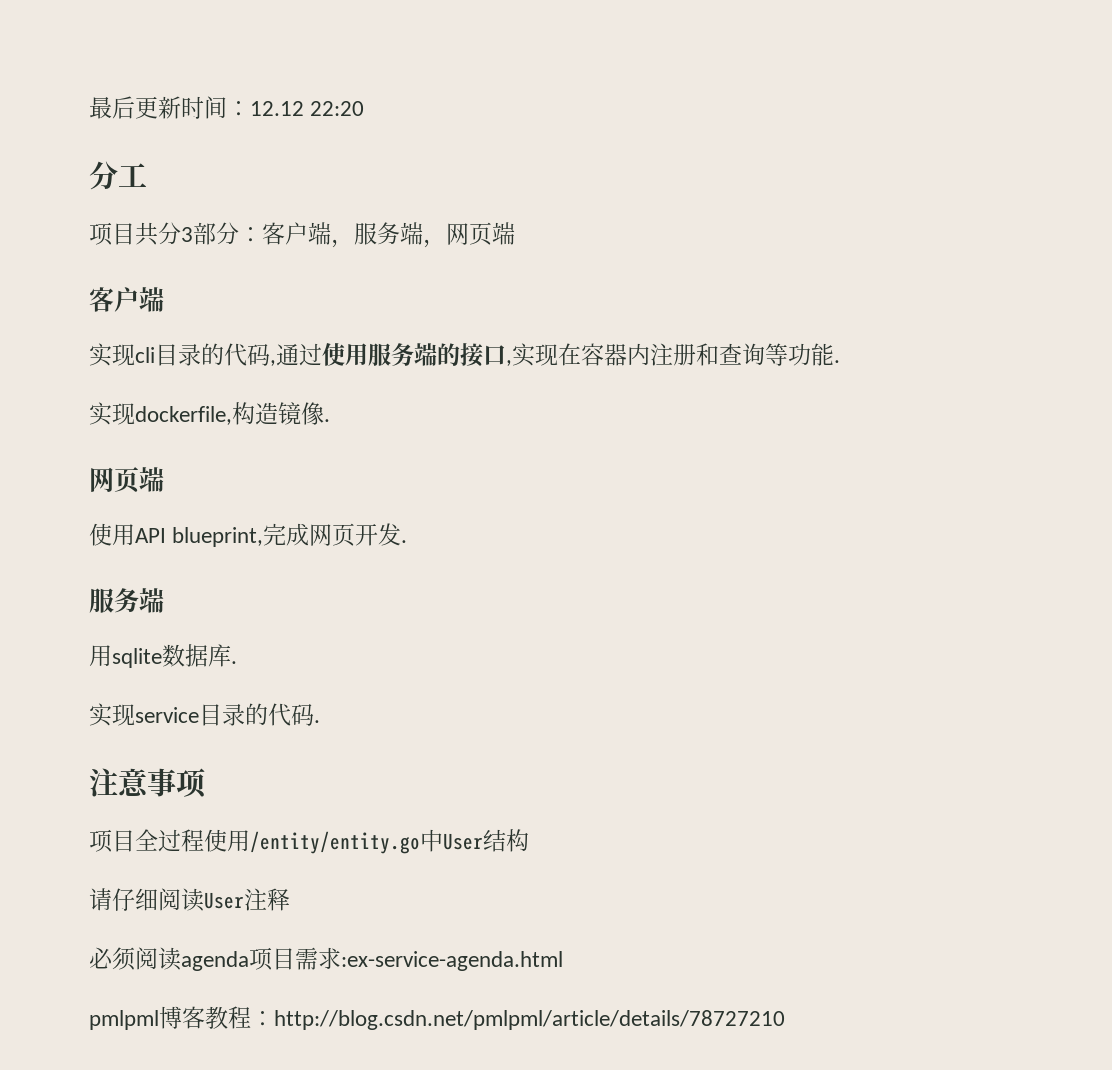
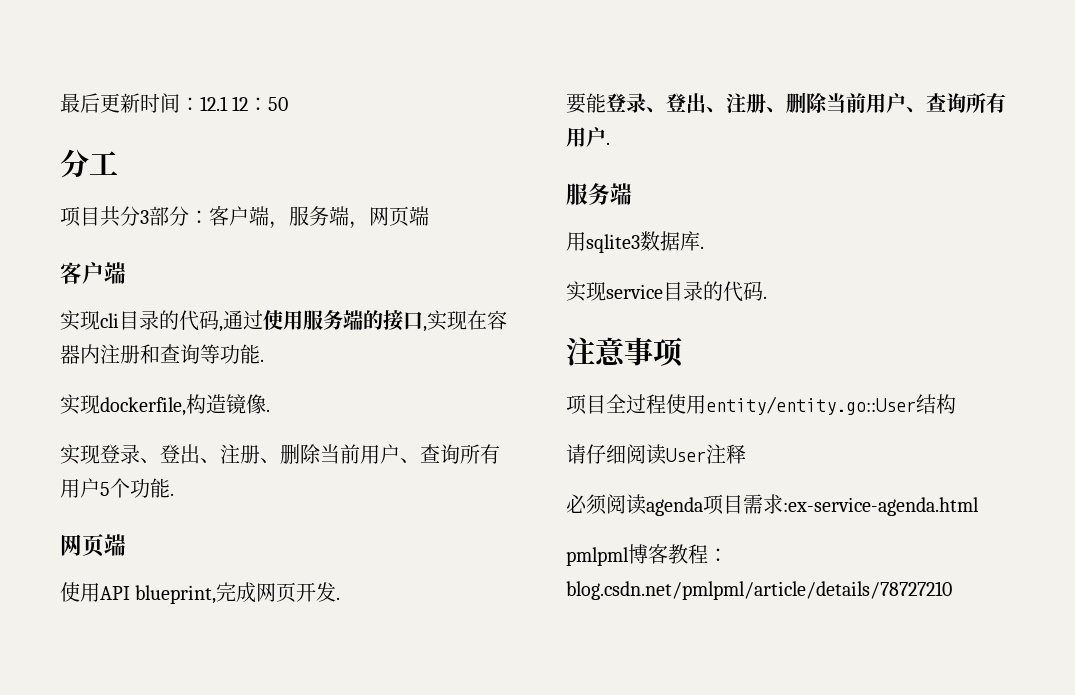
[250,101,365,116] 12.12 22:20 -> [200,96,289,111] 12.1 12：50
(330, 420) none -> [60,444,500,465] [60,478,174,498] // 实现登录、登出、注册、删除当前用户、查询所有用户5个功能.
(408, 541) none -> [566,92,1006,114] [566,127,610,147] // 要能登录、登出、注册、删除当前用户、查询所有用户.
[112,648,162,668] sqlite -> [586,234,640,253] sqlite3
[250,829,483,854] /entity/entity.go中User -> [706,396,916,415] entity/entity.go::User
[274,1010,785,1030] http://blog.csdn.net/pmlpml/article/details/78727210 -> [566,581,952,600] blog.csdn.net/pmlpml/article/details/78727210

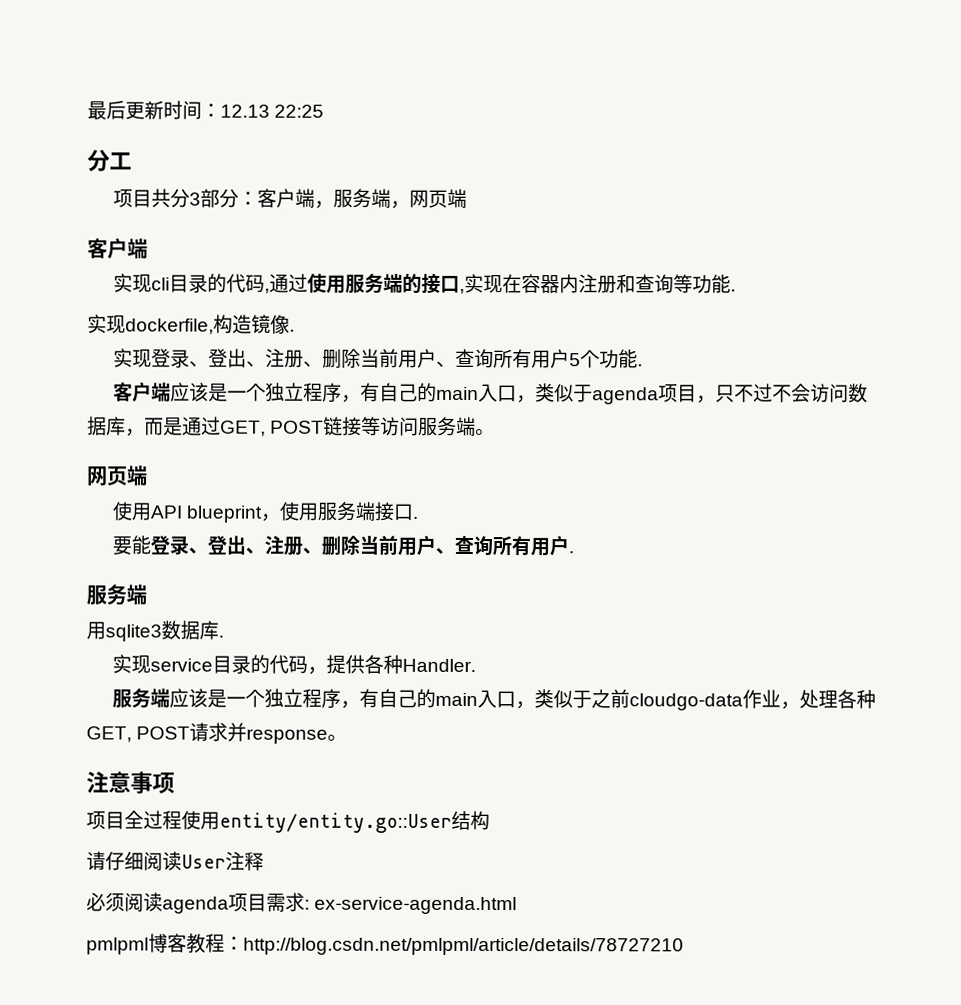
[200,96,289,111] 12.1 12：50 -> [220,104,325,118] 12.13 22:25
(174, 494) none -> [112,381,868,405] [87,416,496,437] // 客户端应该是一个独立程序，有自己的main入口，类似于agenda项目，只不过不会访问数据库，而是通过GET, POST链接等访问服务端。
[135,582,337,604] blueprint,完成网页开发 -> [185,501,413,523] blueprint，使用服务端接口
[763,296,767,299] . -> [306,654,476,675] [111,688,876,711] [86,722,348,744] ，提供各种Handler. // 服务端应该是一个独立程序，有自己的main入口，类似于之前cloudgo-data作业，处理各种GET, POST请求并response。
[783,497,979,516] :ex-service-agenda.html -> [304,896,518,915] : ex-service-agenda.html
[566,581,952,600] blog.csdn.net/pmlpml/article/details/78727210 -> [243,937,684,956] http://blog.csdn.net/pmlpml/article/details/78727210

